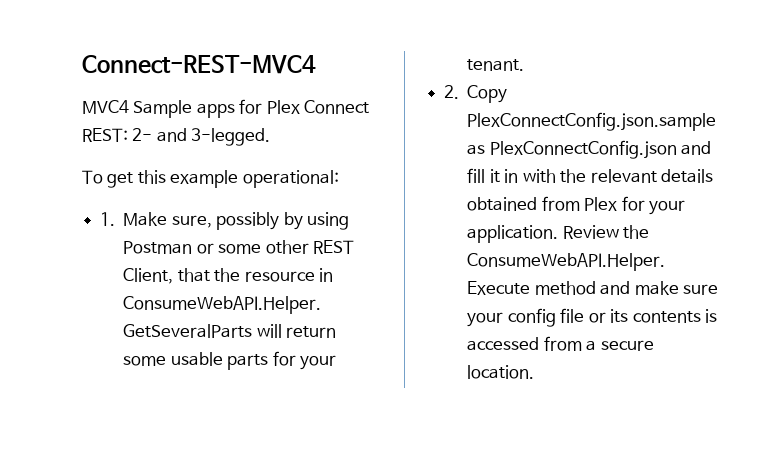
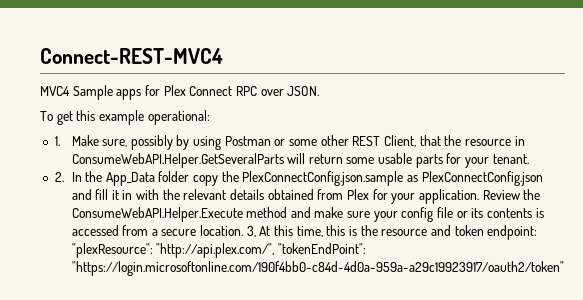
[82,128,271,146] REST: 2- and 3-legged. -> [235,86,320,96] RPC over JSON.
[467,85,508,103] Copy -> [71,171,239,186] In the App_Data folder copy the
(535, 372) none -> [246,225,538,240] [71,243,366,258] [71,261,564,276] 3, At this time, this is the resource and token endpoint: "plexResource": "http://api.plex.com/", "tokenEndPoint": "https://login.microsoftonline.com/190f4bb0-c84d-4d0a-959a-a29c19923917/oauth2/token"

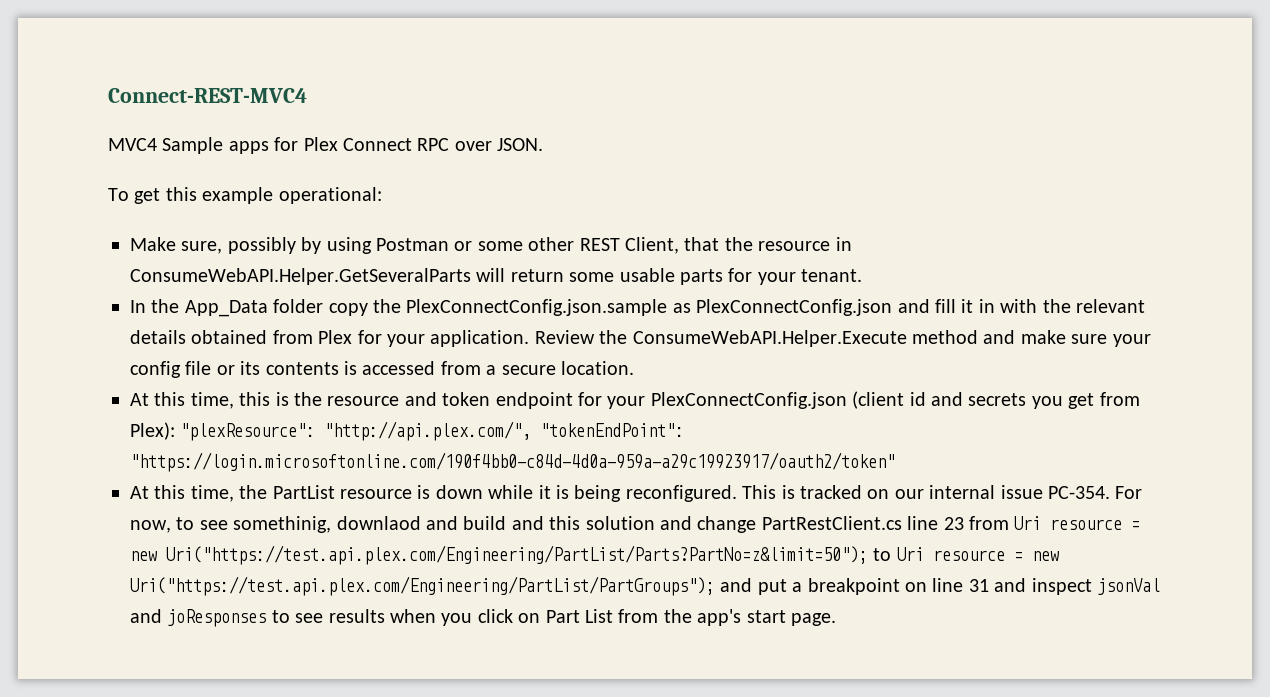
[54,136,60,146] 1. -> (382, 195) none
[54,172,64,182] 2. -> (863, 275) none
[246,226,256,237] 3, -> (634, 368) //
[487,225,538,240] [71,243,366,258] [71,261,564,276] endpoint: "plexResource": "http://api.plex.com/", "tokenEndPoint": "https://login.microsoftonline.com/190f4bb0-c84d-4d0a-959a-a29c19923917/oauth2/token" -> [495,391,1140,409] [130,421,685,441] [130,452,895,472] [130,485,1143,502] [130,516,1141,533] [130,545,1059,565] [130,576,1160,596] [130,609,836,627] endpoint for your PlexConnectConfig.json (client id and secrets you get from Plex): "plexResource": "http://api.plex.com/", "tokenEndPoint": "https://login.microsoftonline.com/190f4bb0-c84d-4d0a-959a-a29c19923917/oauth2/token" // At this time, the PartList resource is down while it is being reconfigured. This is tracked on our internal issue PC-354. For now, to see somethinig, downlaod and build and this solution and change PartRestClient.cs line 23 from Uri resource = new Uri("https://test.api.plex.com/Engineering/PartList/Parts?PartNo=z&limit=50"); to Uri resource = new Uri("https://test.api.plex.com/Engineering/PartList/PartGroups"); and put a breakpoint on line 31 and inspect jsonVal and joResponses to see results when you click on Part List from the app's start page.

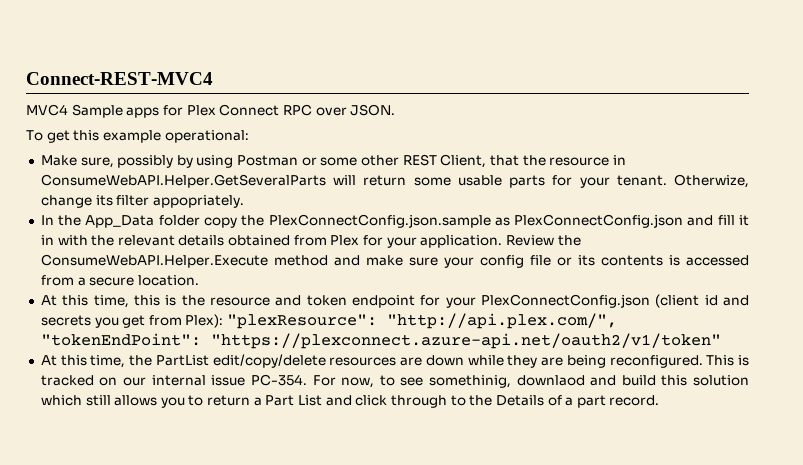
(863, 275) none -> [673,174,749,188] [40,195,244,208] Otherwize, change its filter appopriately.
[130,452,895,472] "https://login.microsoftonline.com/190f4bb0-c84d-4d0a-959a-a29c19923917/oauth2/token" -> [210,333,721,349] "https://plexconnect.azure-api.net/oauth2/v1/token"
[340,485,569,499] resource is down while it is -> [212,354,564,368] edit/copy/delete resources are down while they are
[511,516,544,530] and -> (656, 380) none
[659,516,1141,533] [130,545,1059,565] [130,576,1160,596] [130,609,836,627] and change PartRestClient.cs line 23 from Uri resource = new Uri("https://test.api.plex.com/Engineering/PartList/Parts?PartNo=z&limit=50"); to Uri resource = new Uri("https://test.api.plex.com/Engineering/PartList/PartGroups"); and put a breakpoint on line 31 and inspect jsonVal and joResponses to see results when you click on Part List from the app's start page. -> [40,395,660,408] which still allows you to return a Part List and click through to the Details of a part record.

